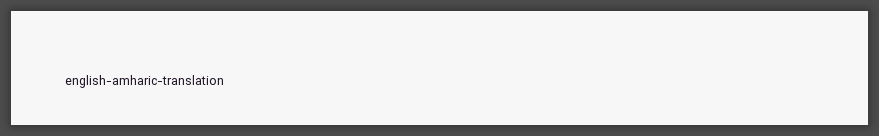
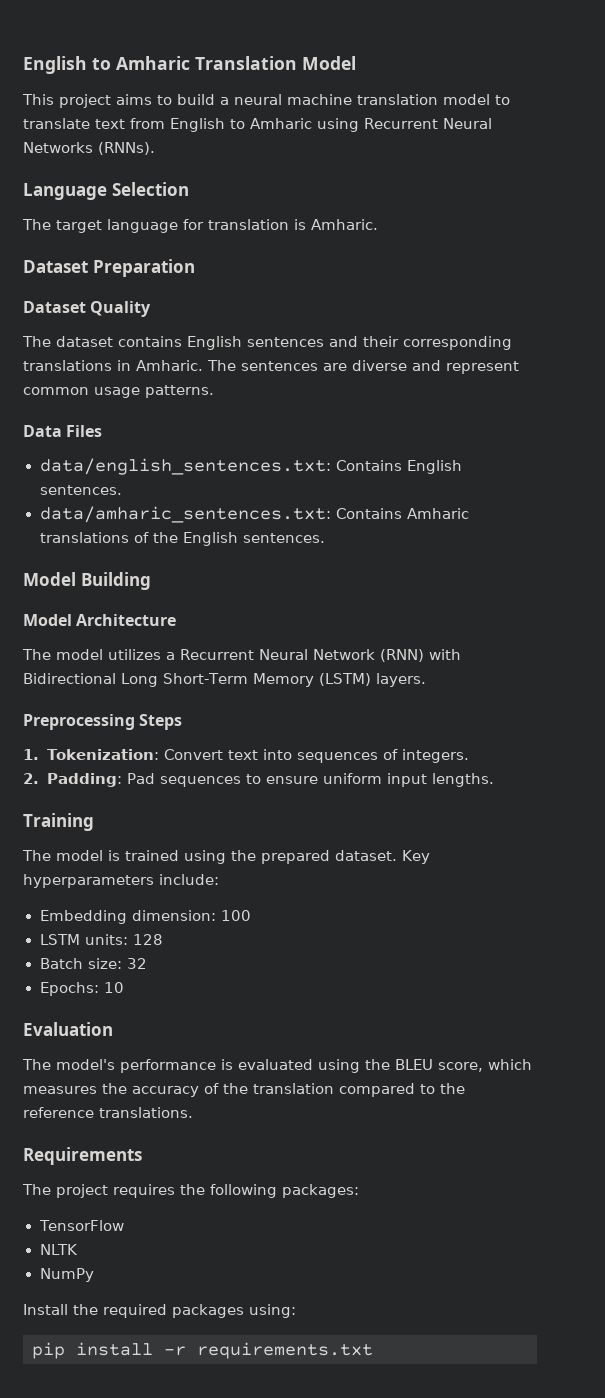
[65,75,224,88] english-amharic-translation -> [23,56,356,74] [22,94,510,108] [23,118,492,132] [23,142,155,155] [23,182,189,200] [22,219,378,233] [23,259,195,277] [23,301,152,317] [22,336,512,350] [23,360,519,374] [23,385,214,398] [23,425,103,437] [39,458,462,475] [39,485,122,495] [39,506,469,523] [39,532,325,546] [23,572,151,590] [23,614,177,626] [22,649,461,662] [23,673,426,687] [23,714,183,730] [23,749,470,763] [23,773,494,787] [23,813,94,831] [22,850,430,864] [23,874,219,888] [39,910,251,924] [39,934,163,945] [39,958,147,969] [39,982,124,996] [23,1022,113,1036] [22,1059,532,1073] [23,1083,465,1097] [23,1107,193,1118] [23,1147,142,1165] [22,1184,359,1198] [38,1220,125,1231] [39,1244,79,1255] [39,1268,94,1282] [23,1304,296,1318] [32,1342,373,1359] English to Amharic Translation Model // This project aims to build a neural machine translation model to translate text from English to Amharic using Recurrent Neural Networks (RNNs). // Language Selection // The target language for translation is Amharic. // Dataset Preparation // Dataset Quality // The dataset contains English sentences and their corresponding translations in Amharic. The sentences are diverse and represent common usage patterns. // Data Files // data/english_sentences.txt: Contains English sentences. // data/amharic_sentences.txt: Contains Amharic translations of the English sentences. // Model Building // Model Architecture // The model utilizes a Recurrent Neural Network (RNN) with Bidirectional Long Short-Term Memory (LSTM) layers. // Preprocessing Steps // 1. Tokenization: Convert text into sequences of integers. // 2. Padding: Pad sequences to ensure uniform input lengths. // Training // The model is trained using the prepared dataset. Key hyperparameters include: // Embedding dimension: 100 // LSTM units: 128 // Batch size: 32 // Epochs: 10 // Evaluation // The model's performance is evaluated using the BLEU score, which measures the accuracy of the translation compared to the reference translations. // Requirements // The project requires the following packages: // TensorFlow // NLTK // NumPy // Install the required packages using: // pip install -r requirements.txt

